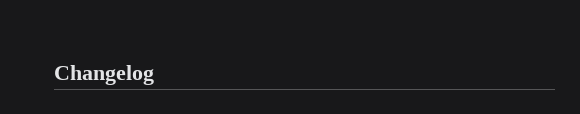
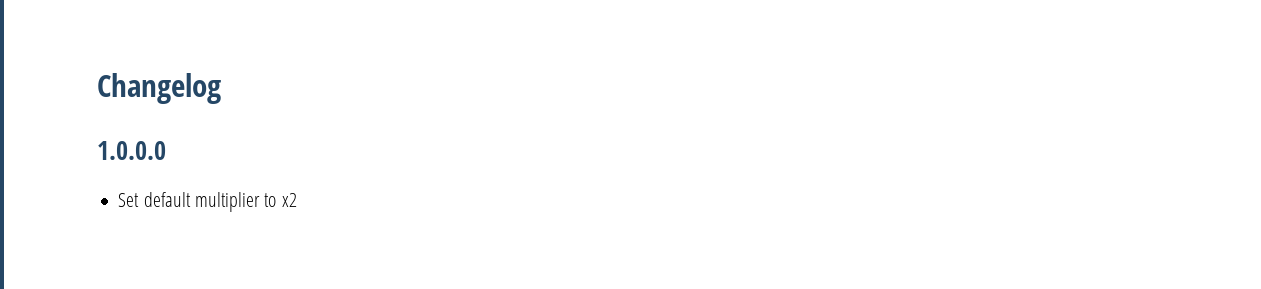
(154, 75) none -> [97,141,166,160] [118,192,297,212] // 1.0.0.0 // Set default multiplier to x2

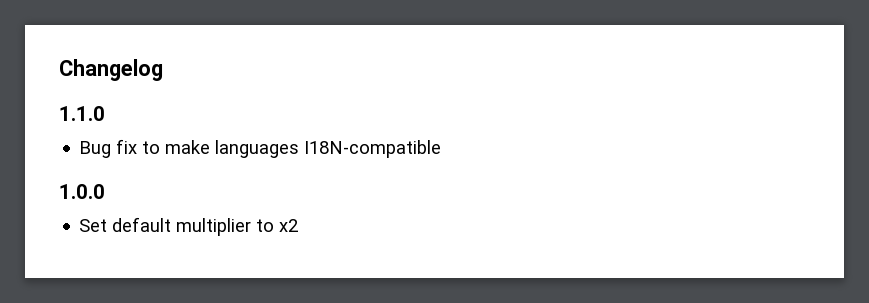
[97,141,166,160] 1.0.0.0 -> [59,106,105,121] [79,139,442,158] [59,184,105,199] 1.1.0 // Bug fix to make languages I18N-compatible // 1.0.0

